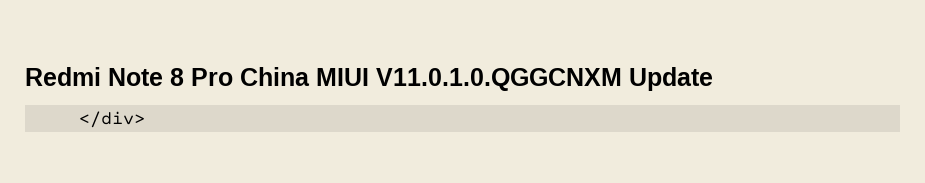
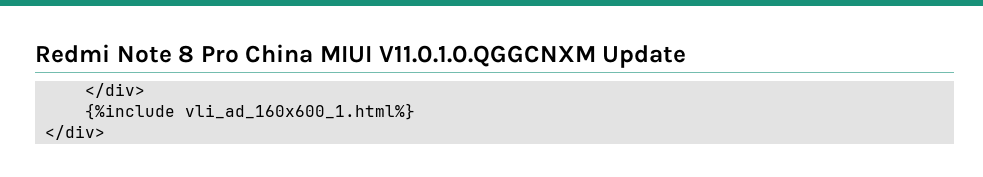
(145, 119) none -> [84,103,415,120] [44,125,105,140] // {%include vli_ad_160x600_1.html%} // </div>

